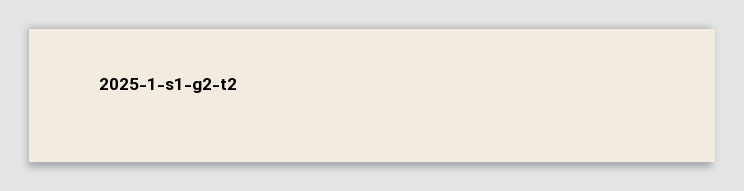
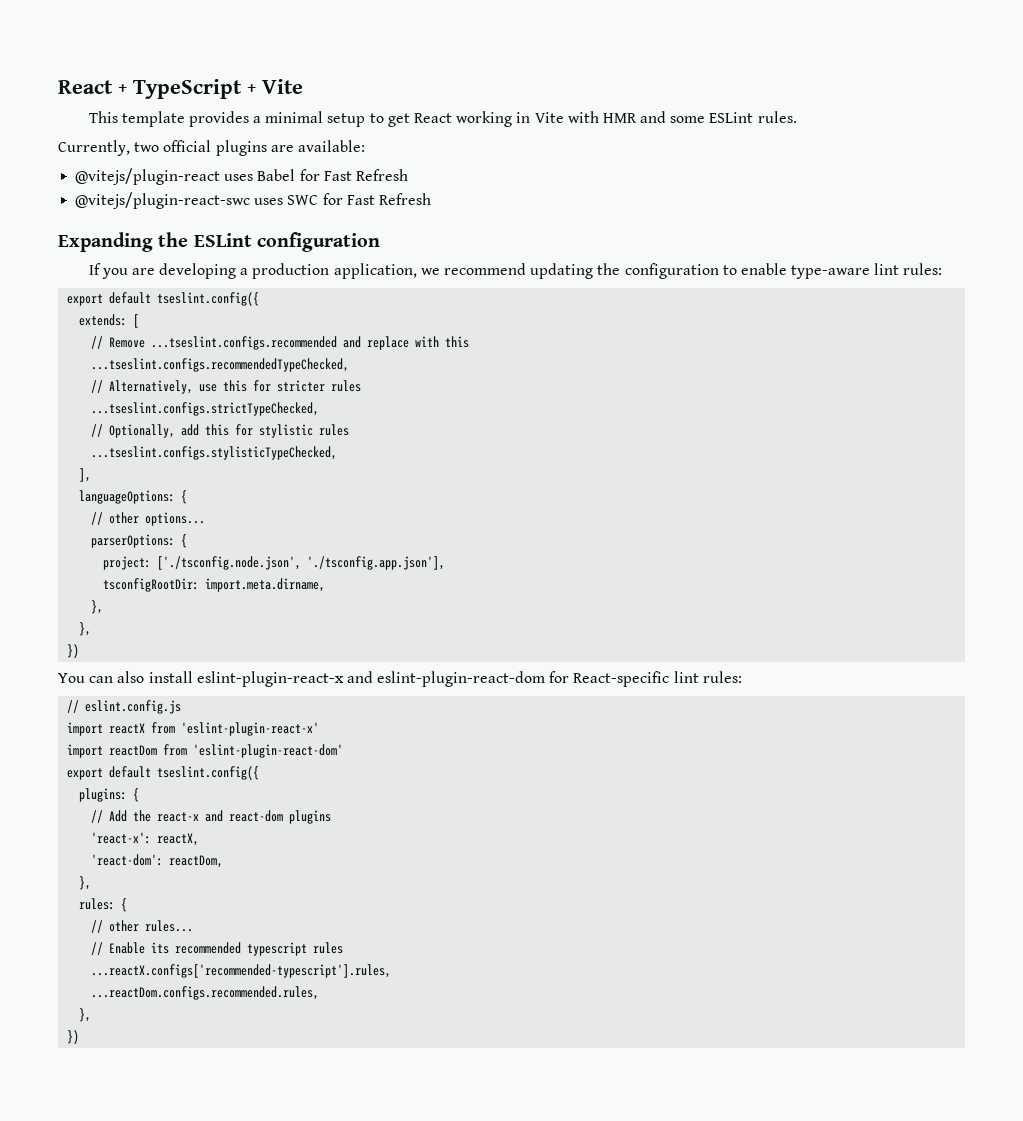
[99,78,237,93] 2025-1-s1-g2-t2 -> [58,79,303,99] [88,111,797,127] [58,140,365,156] [75,168,408,185] [75,192,431,209] [58,232,380,252] [88,263,943,279] [67,292,260,306] [79,314,140,328] [91,336,470,350] [91,358,350,372] [91,380,362,394] [91,402,320,416] [91,424,350,438] [91,446,338,460] [79,468,92,482] [79,490,188,504] [91,512,206,526] [91,534,188,548] [103,556,446,570] [103,578,326,592] [91,600,104,614] [79,622,92,636] [67,644,80,658] [58,671,742,687] [67,700,182,714] [67,722,320,736] [67,744,344,758] [67,766,260,780] [79,788,140,802] [91,810,332,824] [91,832,200,846] [91,854,224,868] [79,876,92,890] [79,898,128,912] [91,920,194,933] [91,942,344,956] [91,964,392,978] [91,986,320,1000] [79,1008,92,1022] [67,1030,80,1044] React + TypeScript + Vite // This template provides a minimal setup to get React working in Vite with HMR and some ESLint rules. // Currently, two official plugins are available: // @vitejs/plugin-react uses Babel for Fast Refresh // @vitejs/plugin-react-swc uses SWC for Fast Refresh // Expanding the ESLint configuration // If you are developing a production application, we recommend updating the configuration to enable type-aware lint rules: // export default tseslint.config({ // extends: [ // // Remove ...tseslint.configs.recommended and replace with this // ...tseslint.configs.recommendedTypeChecked, // // Alternatively, use this for stricter rules // ...tseslint.configs.strictTypeChecked, // // Optionally, add this for stylistic rules // ...tseslint.configs.stylisticTypeChecked, // ], // languageOptions: { // // other options... // parserOptions: { // project: ['./tsconfig.node.json', './tsconfig.app.json'], // tsconfigRootDir: import.meta.dirname, // }, // }, // }) // You can also install eslint-plugin-react-x and eslint-plugin-react-dom for React-specific lint rules: // // eslint.config.js // import reactX from 'eslint-plugin-react-x' // import reactDom from 'eslint-plugin-react-dom' // export default tseslint.config({ // plugins: { // // Add the react-x and react-dom plugins // 'react-x': reactX, // 'react-dom': reactDom, // }, // rules: { // // other rules... // // Enable its recommended typescript rules // ...reactX.configs['recommended-typescript'].rules, // ...reactDom.configs.recommended.rules, // }, // })

